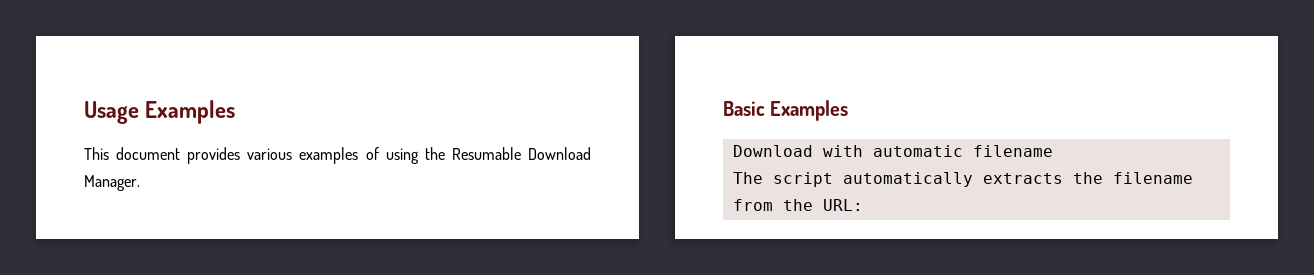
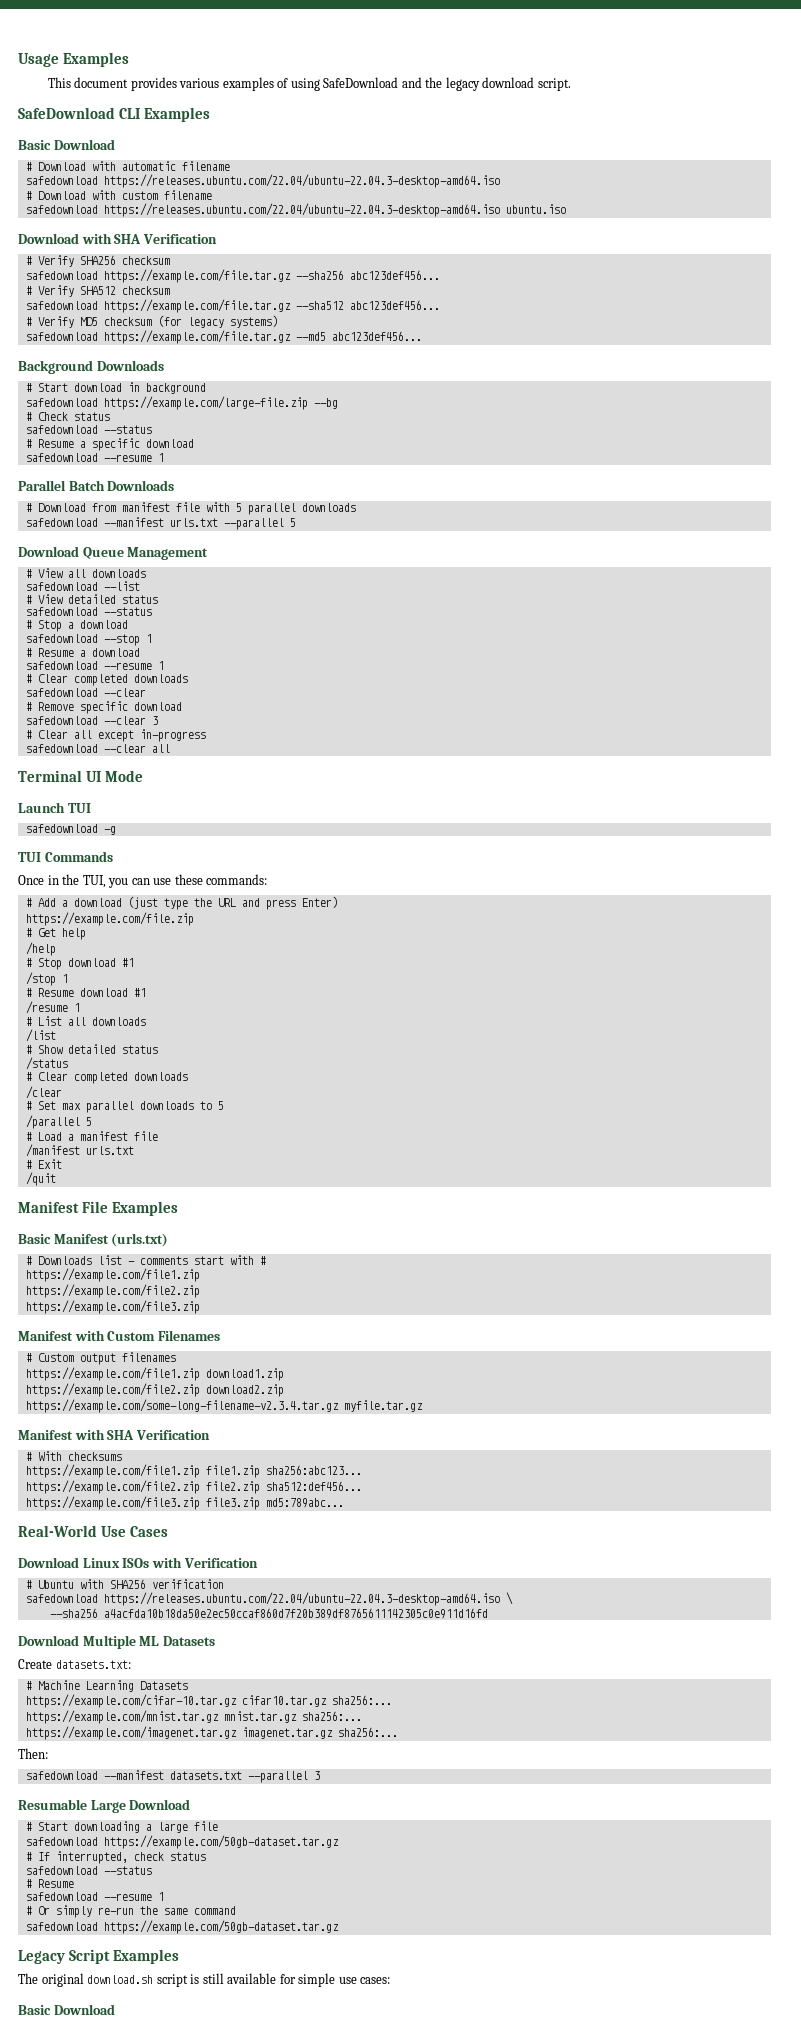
[424,147,591,160] [84,175,140,191] [723,100,849,121] the Resumable Download Manager. // Basic Examples // -> [323,77,571,91] [18,107,210,122] [18,139,115,150] [25,162,32,171] SafeDownload and the legacy download script. // SafeDownload CLI Examples // Basic Download // #
[732,172,1193,187] [732,199,863,211] The script automatically extracts the filename from the URL: -> [25,174,500,188] [25,190,212,200] [25,203,566,217] [18,233,217,244] [25,255,170,267] [25,269,440,283] [25,285,170,297] [25,299,440,313] [25,315,278,328] [25,330,422,344] [18,360,164,374] [25,382,206,394] [25,396,338,410] [25,412,110,421] [25,425,152,434] [25,438,194,451] [25,453,164,462] [18,480,175,491] [25,502,356,515] [25,517,296,530] [18,546,209,560] [25,568,146,578] [25,581,140,591] [25,594,158,604] [25,607,152,616] [25,620,128,632] [25,634,152,646] [25,648,140,657] [25,661,164,670] [25,674,188,686] [25,688,146,697] [25,701,182,714] [25,716,158,725] [25,729,206,742] [25,744,170,753] [18,770,143,782] [18,802,91,813] [25,824,116,835] [18,851,113,862] [18,874,268,888] [25,896,338,910] [25,912,194,926] [25,928,86,940] [25,942,56,956] [25,958,134,970] [25,972,68,986] [25,988,146,997] [25,1001,80,1014] [25,1016,146,1026] [25,1029,56,1042] [25,1044,158,1054] [25,1057,68,1070] [25,1072,188,1084] [25,1086,62,1099] [25,1101,224,1113] [25,1115,92,1129] [25,1131,158,1141] [25,1144,134,1157] [25,1159,62,1169] [25,1172,56,1186] [18,1201,178,1216] [18,1233,169,1247] [25,1255,266,1265] [25,1268,200,1282] [25,1284,200,1298] [25,1300,200,1314] [18,1330,220,1341] [25,1352,176,1365] [25,1367,284,1381] [25,1383,284,1397] [25,1399,423,1413] [18,1429,210,1440] [25,1451,122,1461] [25,1464,362,1478] [25,1480,362,1494] [25,1496,344,1510] [18,1525,168,1537] [18,1557,258,1568] [25,1579,224,1589] [25,1592,513,1606] [49,1608,488,1619] [18,1635,215,1649] [18,1659,131,1669] [25,1680,188,1692] [25,1694,392,1708] [25,1710,362,1724] [25,1726,398,1740] [18,1748,48,1759] [25,1770,320,1783] [18,1799,191,1813] [25,1821,218,1833] [25,1835,339,1849] [25,1851,206,1864] [25,1866,152,1875] [25,1879,74,1888] [25,1892,164,1901] [25,1905,236,1918] [25,1920,339,1934] [18,1949,179,1964] [18,1973,391,1987] [18,2004,115,2015] safedownload https://releases.ubuntu.com/22.04/ubuntu-22.04.3-desktop-amd64.iso // # Download with custom filename // safedownload https://releases.ubuntu.com/22.04/ubuntu-22.04.3-desktop-amd64.iso ubuntu.iso // Download with SHA Verification // # Verify SHA256 checksum // safedownload https://example.com/file.tar.gz --sha256 abc123def456... // # Verify SHA512 checksum // safedownload https://example.com/file.tar.gz --sha512 abc123def456... // # Verify MD5 checksum (for legacy systems) // safedownload https://example.com/file.tar.gz --md5 abc123def456... // Background Downloads // # Start download in background // safedownload https://example.com/large-file.zip --bg // # Check status // safedownload --status // # Resume a specific download // safedownload --resume 1 // Parallel Batch Downloads // # Download from manifest file with 5 parallel downloads // safedownload --manifest urls.txt --parallel 5 // Download Queue Management // # View all downloads // safedownload --list // # View detailed status // safedownload --status // # Stop a download // safedownload --stop 1 // # Resume a download // safedownload --resume 1 // # Clear completed downloads // safedownload --clear // # Remove specific download // safedownload --clear 3 // # Clear all except in-progress // safedownload --clear all // Terminal UI Mode // Launch TUI // safedownload -g // TUI Commands // Once in the TUI, you can use these commands: // # Add a download (just type the URL and press Enter) // https://example.com/file.zip // # Get help // /help // # Stop download #1 // /stop 1 // # Resume download #1 // /resume 1 // # List all downloads // /list // # Show detailed status // /status // # Clear completed downloads // /clear // # Set max parallel downloads to 5 // /parallel 5 // # Load a manifest file // /manifest urls.txt // # Exit // /quit // Manifest File Examples // Basic Manifest (urls.txt) // # Downloads list - comments start with # // https://example.com/file1.zip // https://example.com/file2.zip // https://example.com/file3.zip // Manifest with Custom Filenames // # Custom output filenames // https://example.com/file1.zip download1.zip // https://example.com/file2.zip download2.zip // https://example.com/some-long-filename-v2.3.4.tar.gz myfile.tar.gz // Manifest with SHA Verification // # With checksums // https://example.com/file1.zip file1.zip sha256:abc123... // https://example.com/file2.zip file2.zip sha512:def456... // https://example.com/file3.zip file3.zip md5:789abc... // Real-World Use Cases // Download Linux ISOs with Verification // # Ubuntu with SHA256 verification // safedownload https://releases.ubuntu.com/22.04/ubuntu-22.04.3-desktop-amd64.iso \ // --sha256 a4acfda10b18da50e2ec50ccaf860d7f20b389df8765611142305c0e911d16fd // Download Multiple ML Datasets // Create datasets.txt: // # Machine Learning Datasets // https://example.com/cifar-10.tar.gz cifar10.tar.gz sha256:... // https://example.com/mnist.tar.gz mnist.tar.gz sha256:... // https://example.com/imagenet.tar.gz imagenet.tar.gz sha256:... // Then: // safedownload --manifest datasets.txt --parallel 3 // Resumable Large Download // # Start downloading a large file // safedownload https://example.com/50gb-dataset.tar.gz // # If interrupted, check status // safedownload --status // # Resume // safedownload --resume 1 // # Or simply re-run the same command // safedownload https://example.com/50gb-dataset.tar.gz // Legacy Script Examples // The original download.sh script is still available for simple use cases: // Basic Download

